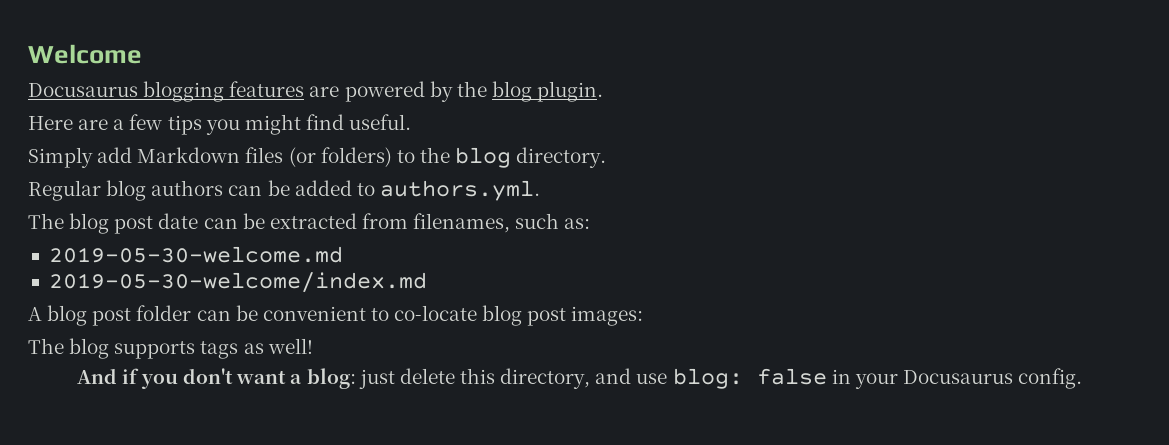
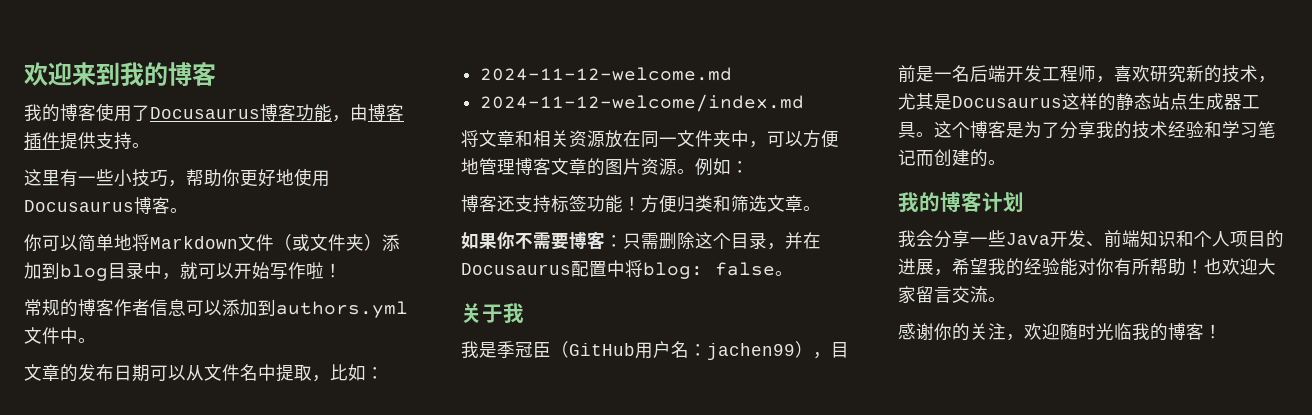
[28,44,142,64] [28,81,604,102] [28,114,412,135] [28,147,607,168] [28,180,540,201] [28,213,591,234] [48,246,343,263] [48,272,427,293] [28,305,644,326] [28,338,313,359] [76,368,1083,389] Welcome // Docusaurus blogging features are powered by the blog plugin. // Here are a few tips you might find useful. // Simply add Markdown files (or folders) to the blog directory. // Regular blog authors can be added to authors.yml. // The blog post date can be extracted from filenames, such as: // 2019-05-30-welcome.md // 2019-05-30-welcome/index.md // A blog post folder can be convenient to co-locate blog post images: // The blog supports tags as well! // And if you don't want a blog: just delete this directory, and use blog: false in your Docusaurus config. -> [24,62,216,86] [24,103,404,122] [24,132,150,150] [24,168,330,187] [24,197,188,214] [24,234,400,252] [24,262,342,281] [24,299,408,318] [24,327,96,344] [24,364,384,382] [480,67,733,81] [480,94,805,112] [461,130,839,148] [461,158,749,176] [461,195,821,213] [461,231,821,250] [461,260,793,279] [461,303,524,323] [461,341,849,360] [898,65,1276,83] [898,93,1260,111] [898,121,1276,139] [898,149,1006,167] [898,192,1024,212] [898,230,1284,248] [898,258,1276,276] [898,286,1006,304] [898,323,1222,341] 欢迎来到我的博客 // 我的博客使用了Docusaurus博客功能，由博客插件提供支持。 // 这里有一些小技巧，帮助你更好地使用Docusaurus博客。 // 你可以简单地将Markdown文件（或文件夹）添加到blog目录中，就可以开始写作啦！ // 常规的博客作者信息可以添加到authors.yml文件中。 // 文章的发布日期可以从文件名中提取，比如： // 2024-11-12-welcome.md // 2024-11-12-welcome/index.md // 将文章和相关资源放在同一文件夹中，可以方便地管理博客文章的图片资源。例如： // 博客还支持标签功能！方便归类和筛选文章。 // 如果你不需要博客：只需删除这个目录，并在Docusaurus配置中将blog: false。 // 关于我 // 我是季冠臣（GitHub用户名：jachen99），目前是一名后端开发工程师，喜欢研究新的技术，尤其是Docusaurus这样的静态站点生成器工具。这个博客是为了分享我的技术经验和学习笔记而创建的。 // 我的博客计划 // 我会分享一些Java开发、前端知识和个人项目的进展，希望我的经验能对你有所帮助！也欢迎大家留言交流。 // 感谢你的关注，欢迎随时光临我的博客！

